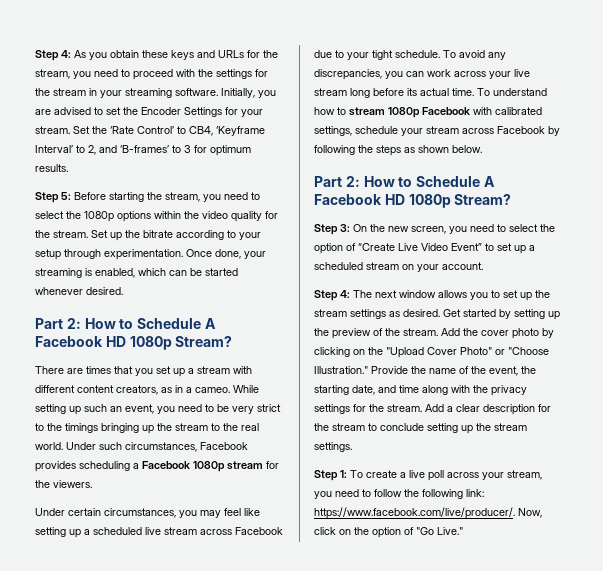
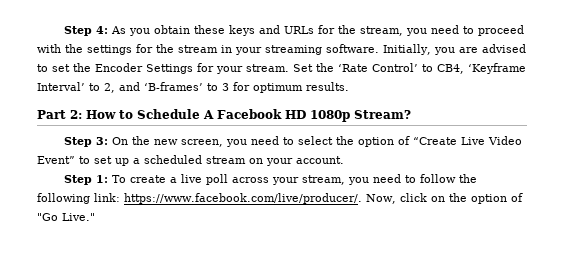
[35,192,260,203] [35,211,278,222] [35,230,261,241] [35,249,266,260] [35,268,238,278] [35,287,123,295] [35,318,216,329] [35,336,233,350] [35,366,252,377] [35,385,259,395] [35,404,281,415] [35,423,259,434] [35,442,248,452] [35,461,279,472] [35,480,92,488] [35,508,260,518] [35,527,283,538] [314,50,506,60] [314,69,530,80] [314,88,547,98] [314,107,542,118] [314,126,560,136] [314,145,482,156] // Step 5: Before starting the stream, you need to select the 1080p options within the video quality for the stream. Set up the bitrate according to your setup through experimentation. Once done, your streaming is enabled, which can be started whenever desired. // Part 2: How to Schedule A Facebook HD 1080p Stream? // There are times that you set up a stream with different content creators, as in a cameo. While setting up such an event, you need to be very strict to the timings bringing up the stream to the real world. Under such circumstances, Facebook provides scheduling a Facebook 1080p stream for the viewers. // Under certain circumstances, you may feel like setting up a scheduled live stream across Facebook due to your tight schedule. To avoid any discrepancies, you can work across your live stream long before its actual time. To understand how to stream 1080p Facebook with calibrated settings, schedule your stream across Facebook by following the steps as shown below. -> (349, 86) none
[314,290,550,301] [314,309,560,320] [314,328,554,339] [314,347,549,358] [314,366,536,376] [314,385,527,396] [314,404,551,415] [314,423,527,434] [314,442,352,452] // Step 4: The next window allows you to set up the stream settings as desired. Get started by setting up the preview of the stream. Add the cover photo by clicking on the "Upload Cover Photo" or "Choose Illustration." Provide the name of the event, the starting date, and time along with the privacy settings for the stream. Add a clear description for the stream to conclude setting up the stream settings. -> (344, 160) none

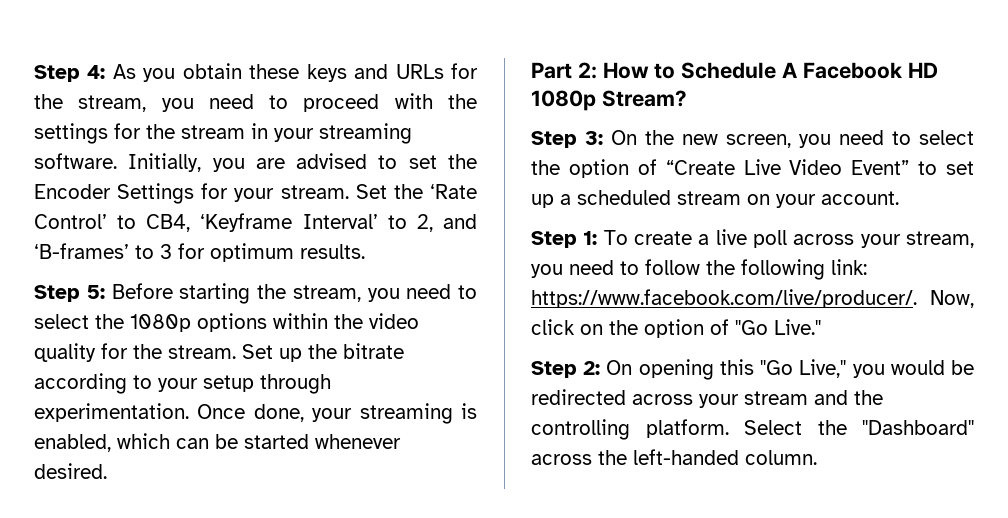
(349, 86) none -> [34,283,477,304] [34,313,419,332] [34,343,404,362] [34,373,331,394] [34,403,477,424] [34,433,401,452] [34,463,107,479] // Step 5: Before starting the stream, you need to select the 1080p options within the video quality for the stream. Set up the bitrate according to your setup through experimentation. Once done, your streaming is enabled, which can be started whenever desired.
(95, 217) none -> [531,359,974,380] [531,389,883,408] [531,419,974,440] [531,449,817,465] // Step 2: On opening this "Go Live," you would be redirected across your stream and the controlling platform. Select the "Dashboard" across the left-handed column.

